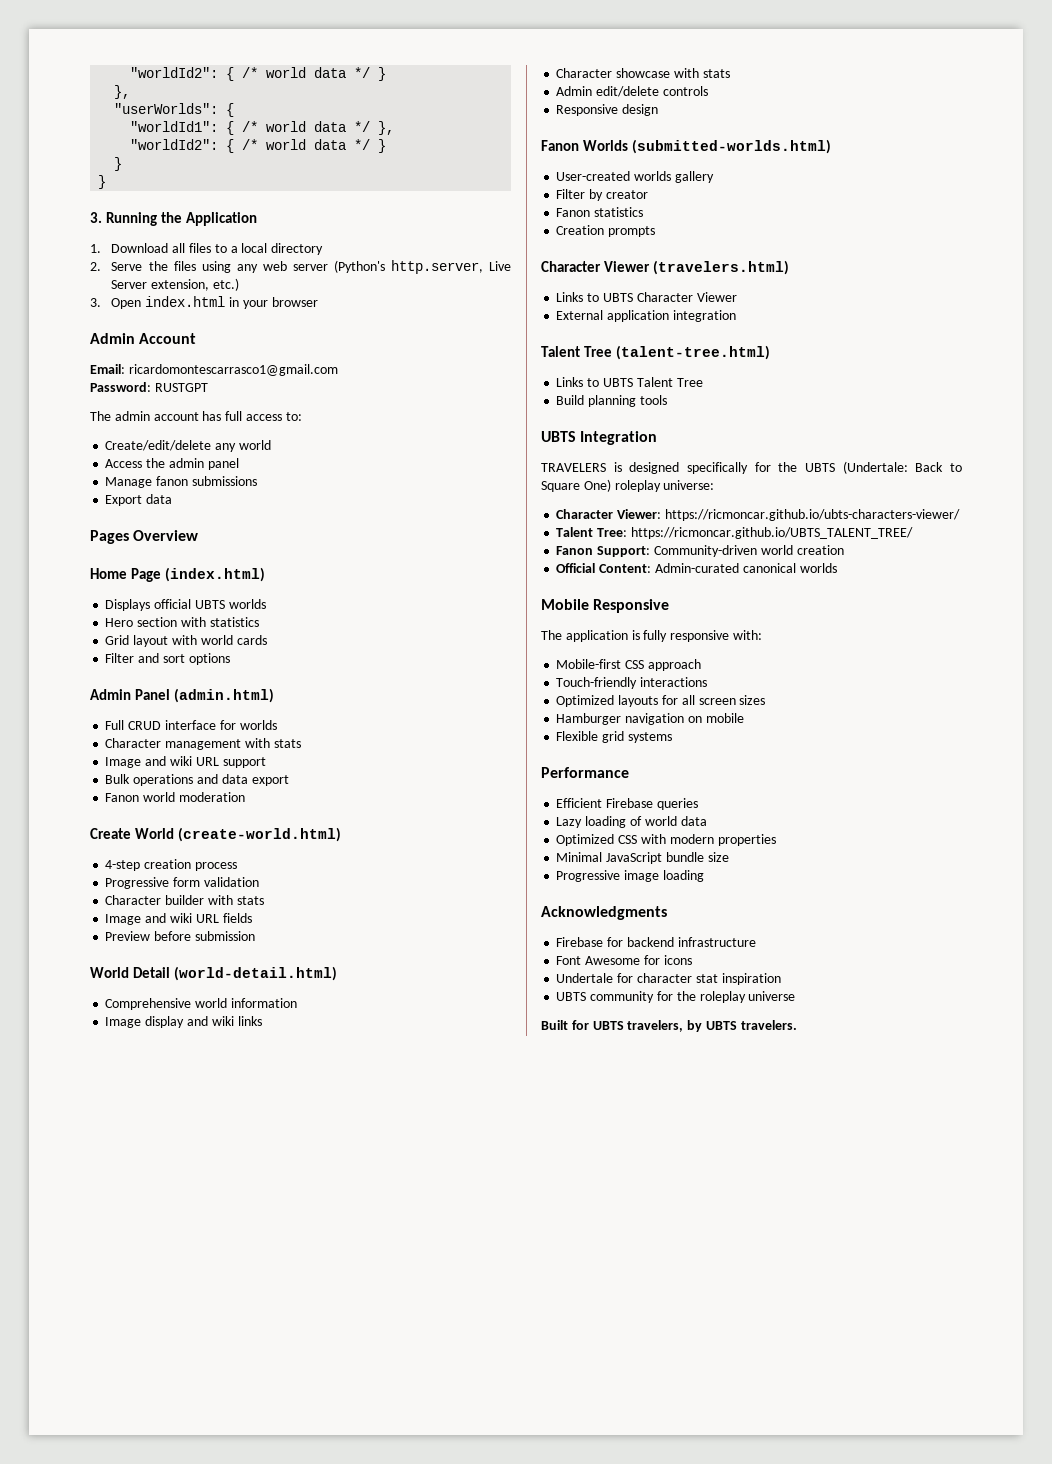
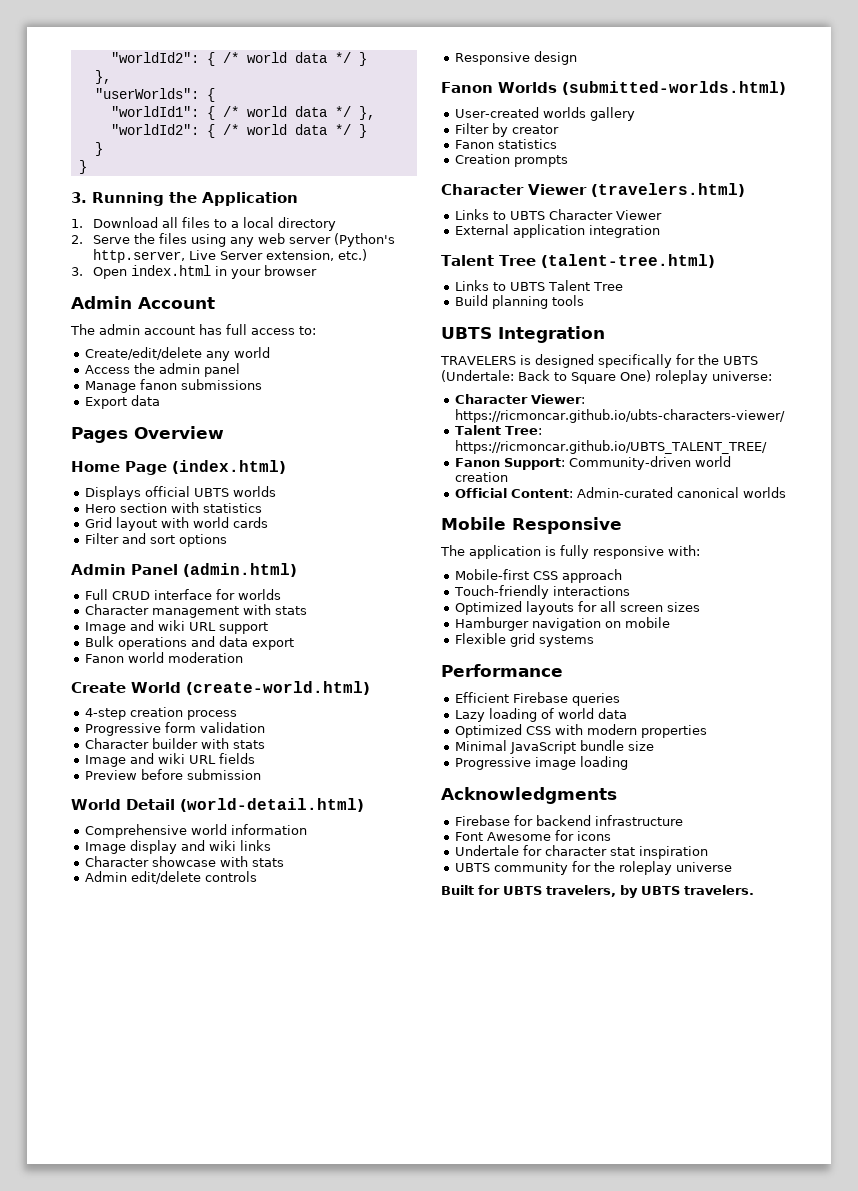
[90,364,338,376] [90,382,208,392] // Email: ricardomontescarrasco1@gmail.com // Password: RUSTGPT -> (215, 303) none

